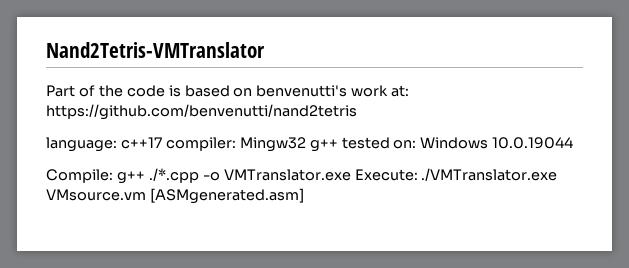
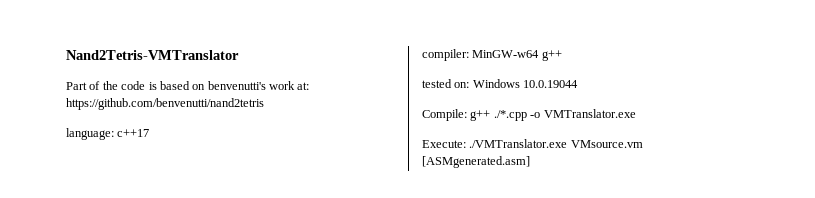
[165,137,338,152] compiler: Mingw32 g++ -> [422,49,562,61] // compiler: MinGW-w64 g++ //
(351, 175) none -> (636, 113) //

